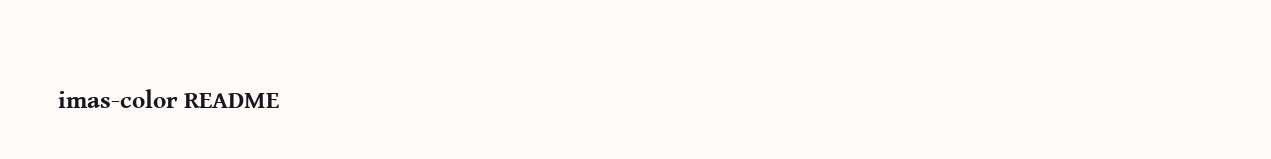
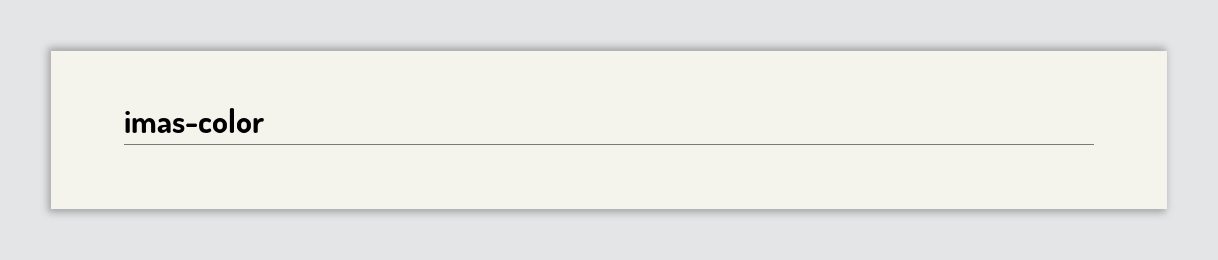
[183,93,279,108] README -> (264, 120) none

